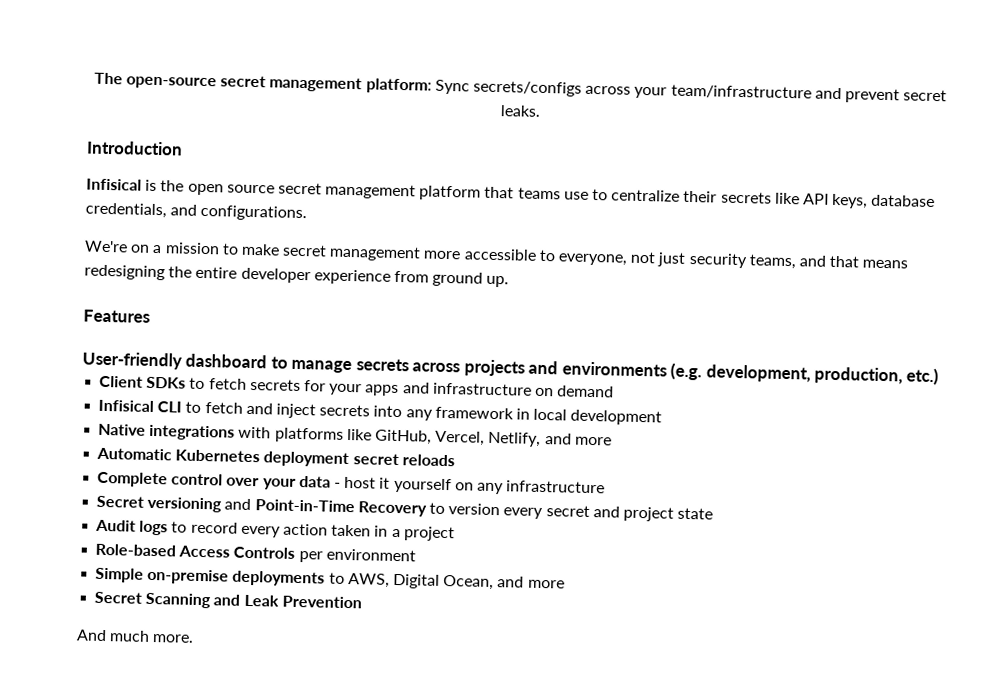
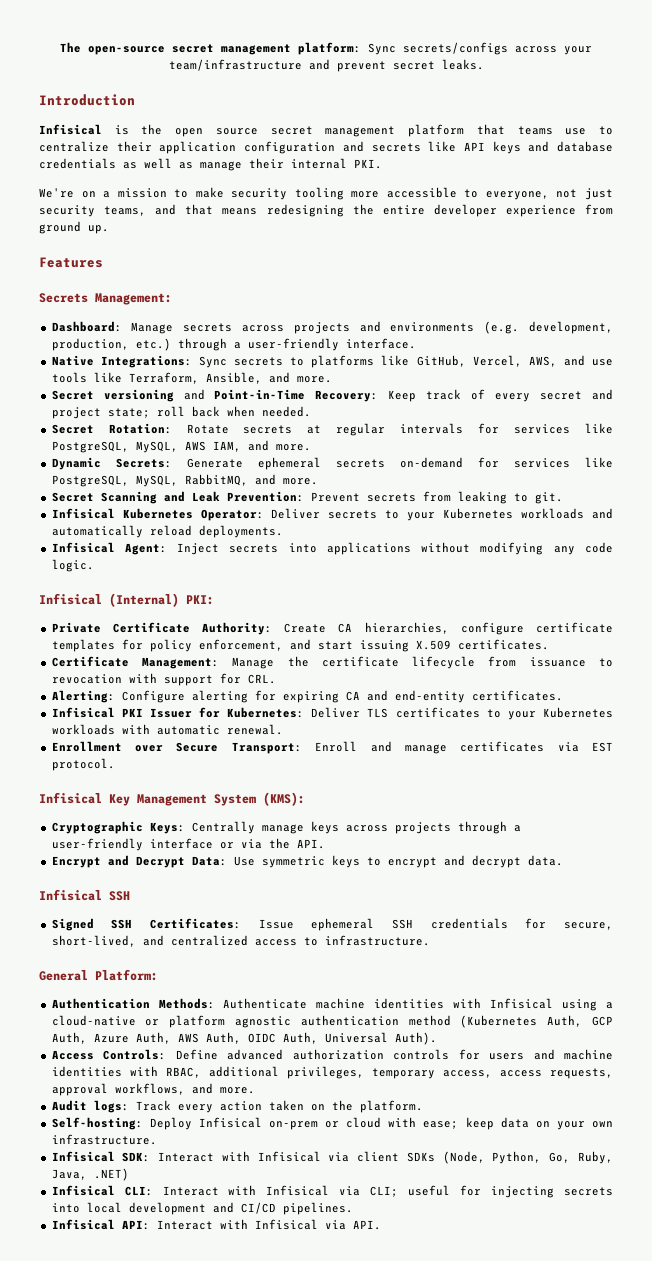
[720,191,936,209] [85,202,308,222] secrets like API keys, database credentials, and configurations. -> [159,141,613,154] [39,158,382,171] application configuration and secrets like API keys and database credentials as well as manage their internal PKI.
[282,244,422,262] secret management -> [231,187,344,200] security tooling
[82,351,353,374] User-friendly dashboard to manage -> [39,293,172,305] [51,321,174,334] Secrets Management: // Dashboard: Manage
[99,375,615,398] [98,399,663,426] [98,423,612,447] [96,447,455,468] [97,471,606,495] [96,495,714,522] [95,519,455,542] [95,543,416,563] [95,567,565,591] [94,591,362,609] [76,629,195,643] // Client SDKs to fetch secrets for your apps and infrastructure on demand // Infisical CLI to fetch and inject secrets into any framework in local development // Native integrations with platforms like GitHub, Vercel, Netlify, and more // Automatic Kubernetes deployment secret reloads // Complete control over your data - host it yourself on any infrastructure // Secret versioning and Point-in-Time Recovery to version every secret and project state // Audit logs to record every action taken in a project // Role-based Access Controls per environment // Simple on-premise deployments to AWS, Digital Ocean, and more // Secret Scanning and Leak Prevention // And much more. -> [177,338,416,351] [51,355,613,368] [51,372,332,384] [51,389,613,402] [51,406,311,419] [51,423,614,436] [51,440,311,453] [51,457,613,470] [51,474,318,487] [51,491,563,504] [51,508,614,521] [51,525,283,538] [51,542,613,555] [51,559,94,572] [39,593,214,607] [51,622,613,635] [51,639,549,652] [51,656,613,669] [51,673,276,686] [51,690,563,703] [51,707,613,720] [51,724,283,735] [51,741,613,754] [51,758,115,771] [39,792,305,806] [51,821,521,834] [51,838,325,851] [51,855,563,868] [39,889,130,901] [51,918,613,931] [51,935,430,947] [39,969,158,981] [51,998,613,1011] [51,1015,613,1028] [51,1032,437,1045] [51,1049,614,1060] [51,1066,613,1079] [51,1083,255,1096] [51,1100,423,1113] [51,1117,613,1130] [51,1134,157,1145] [51,1151,613,1164] [51,1168,129,1181] [51,1185,613,1198] [51,1202,353,1215] [51,1219,381,1230] through a user-friendly interface. // Native Integrations: Sync secrets to platforms like GitHub, Vercel, AWS, and use tools like Terraform, Ansible, and more. // Secret versioning and Point-in-Time Recovery: Keep track of every secret and project state; roll back when needed. // Secret Rotation: Rotate secrets at regular intervals for services like PostgreSQL, MySQL, AWS IAM, and more. // Dynamic Secrets: Generate ephemeral secrets on-demand for services like PostgreSQL, MySQL, RabbitMQ, and more. // Secret Scanning and Leak Prevention: Prevent secrets from leaking to git. // Infisical Kubernetes Operator: Deliver secrets to your Kubernetes workloads and automatically reload deployments. // Infisical Agent: Inject secrets into applications without modifying any code logic. // Infisical (Internal) PKI: // Private Certificate Authority: Create CA hierarchies, configure certificate templates for policy enforcement, and start issuing X.509 certificates. // Certificate Management: Manage the certificate lifecycle from issuance to revocation with support for CRL. // Alerting: Configure alerting for expiring CA and end-entity certificates. // Infisical PKI Issuer for Kubernetes: Deliver TLS certificates to your Kubernetes workloads with automatic renewal. // Enrollment over Secure Transport: Enroll and manage certificates via EST protocol. // Infisical Key Management System (KMS): // Cryptographic Keys: Centrally manage keys across projects through a user-friendly interface or via the API. // Encrypt and Decrypt Data: Use symmetric keys to encrypt and decrypt data. // Infisical SSH // Signed SSH Certificates: Issue ephemeral SSH credentials for secure, short-lived, and centralized access to infrastructure. // General Platform: // Authentication Methods: Authenticate machine identities with Infisical using a cloud-native or platform agnostic authentication method (Kubernetes Auth, GCP Auth, Azure Auth, AWS Auth, OIDC Auth, Universal Auth). // Access Controls: Define advanced authorization controls for users and machine identities with RBAC, additional privileges, temporary access, access requests, approval workflows, and more. // Audit logs: Track every action taken on the platform. // Self-hosting: Deploy Infisical on-prem or cloud with ease; keep data on your own infrastructure. // Infisical SDK: Interact with Infisical via client SDKs (Node, Python, Go, Ruby, Java, .NET) // Infisical CLI: Interact with Infisical via CLI; useful for injecting secrets into local development and CI/CD pipelines. // Infisical API: Interact with Infisical via API.

